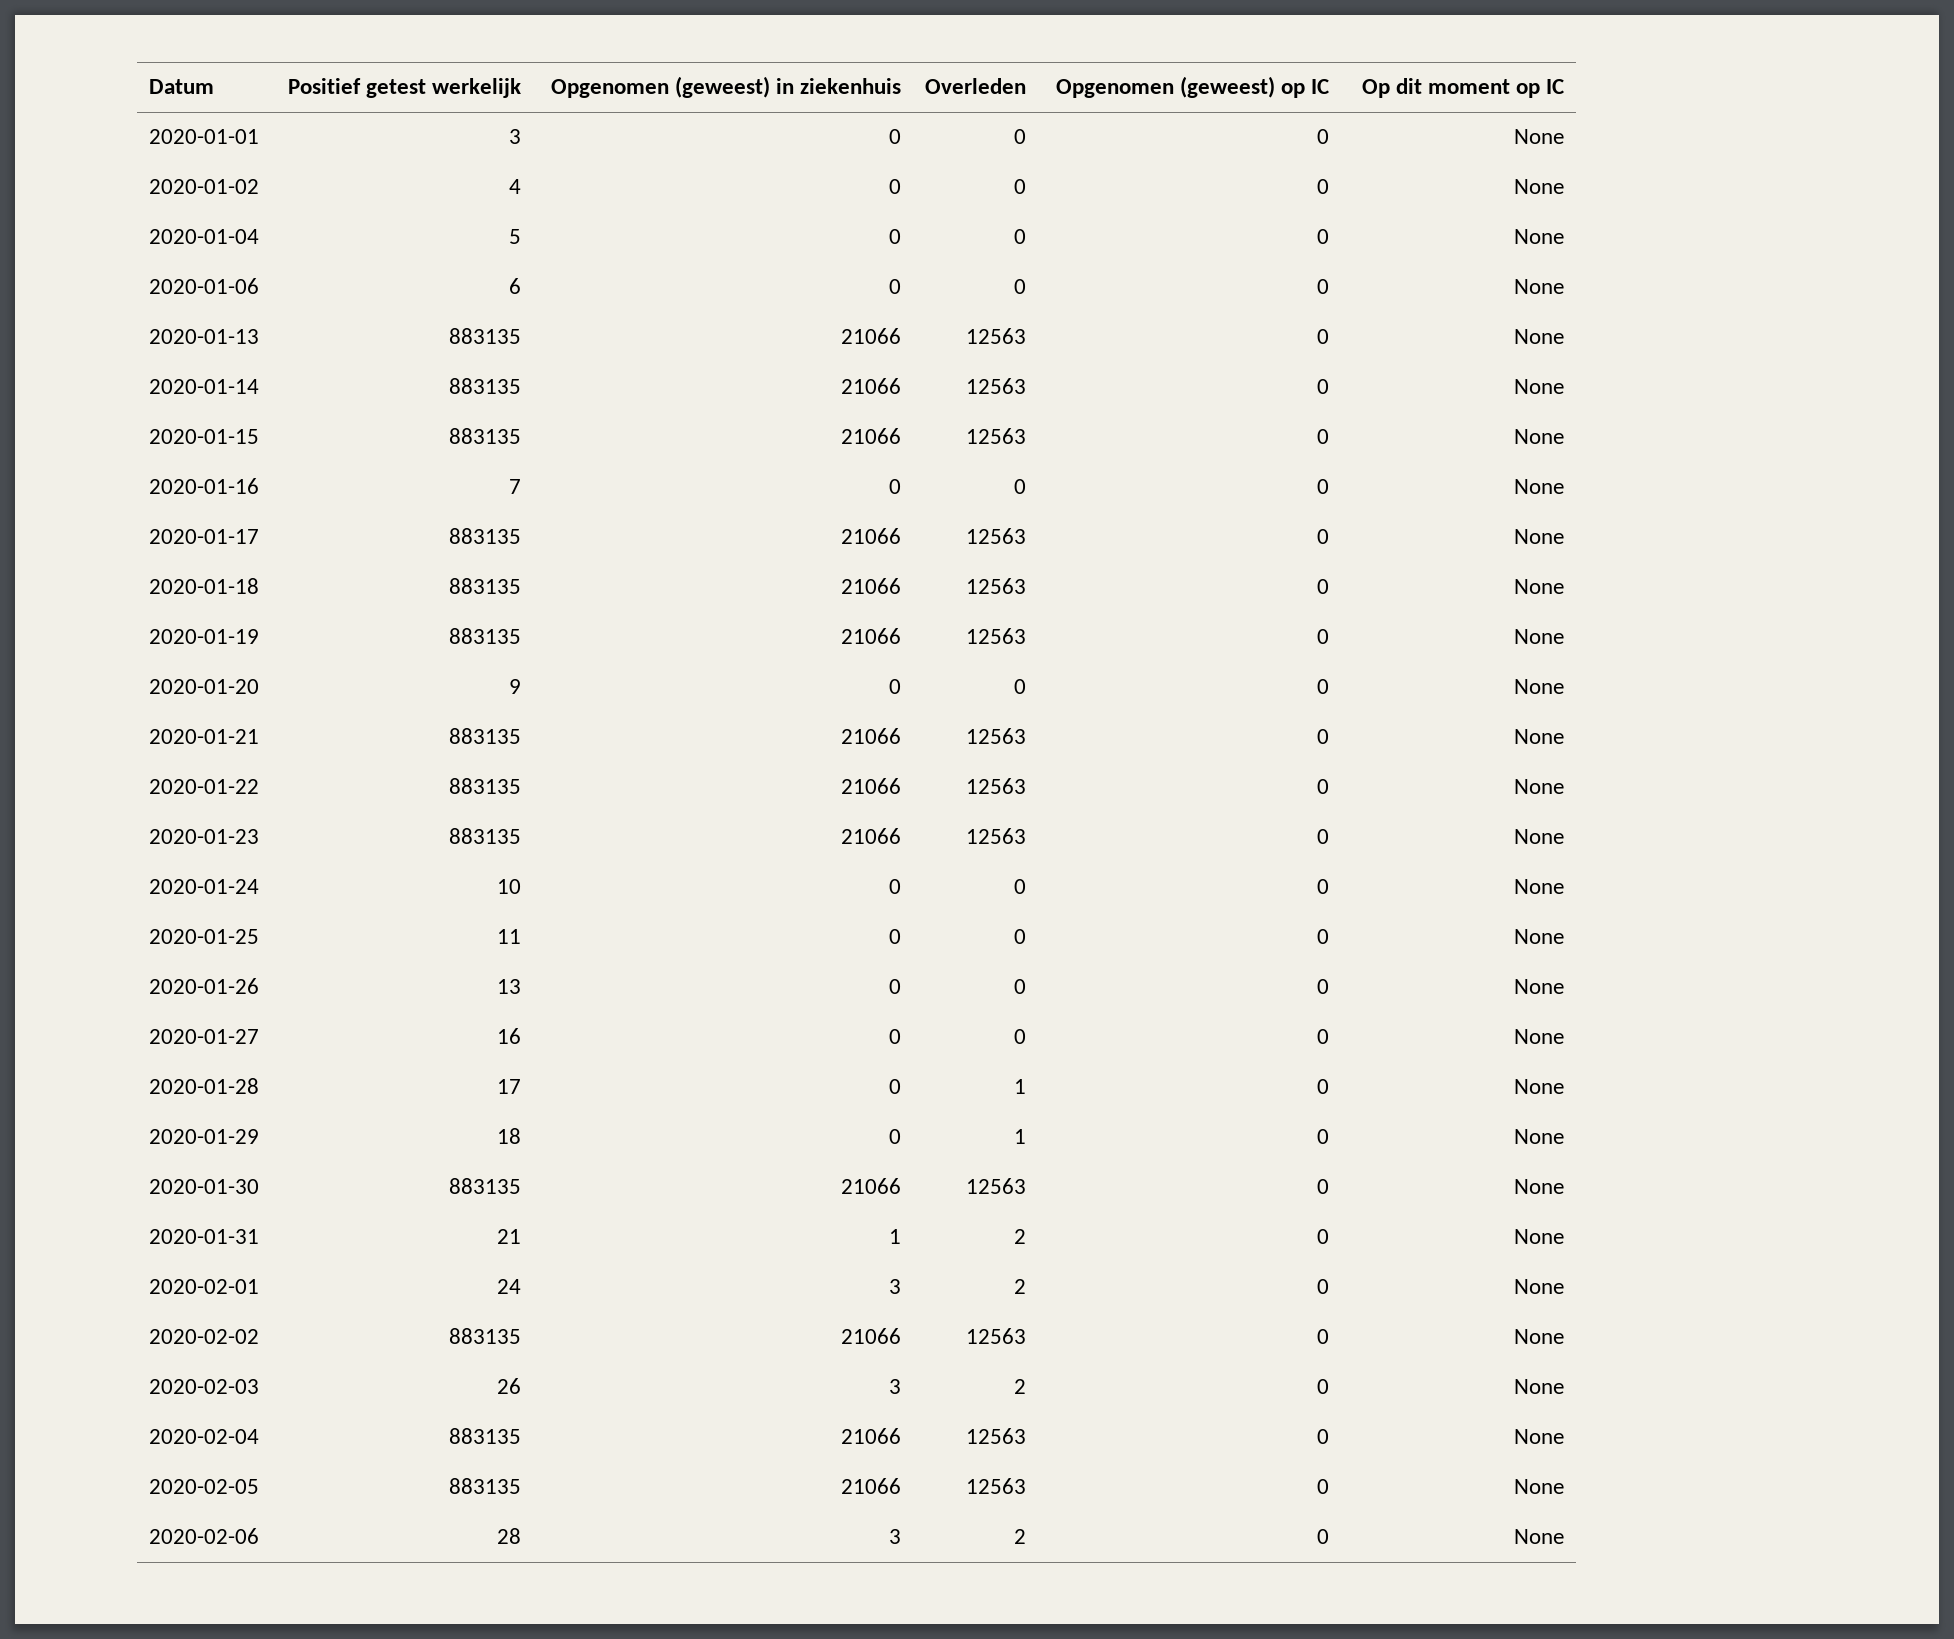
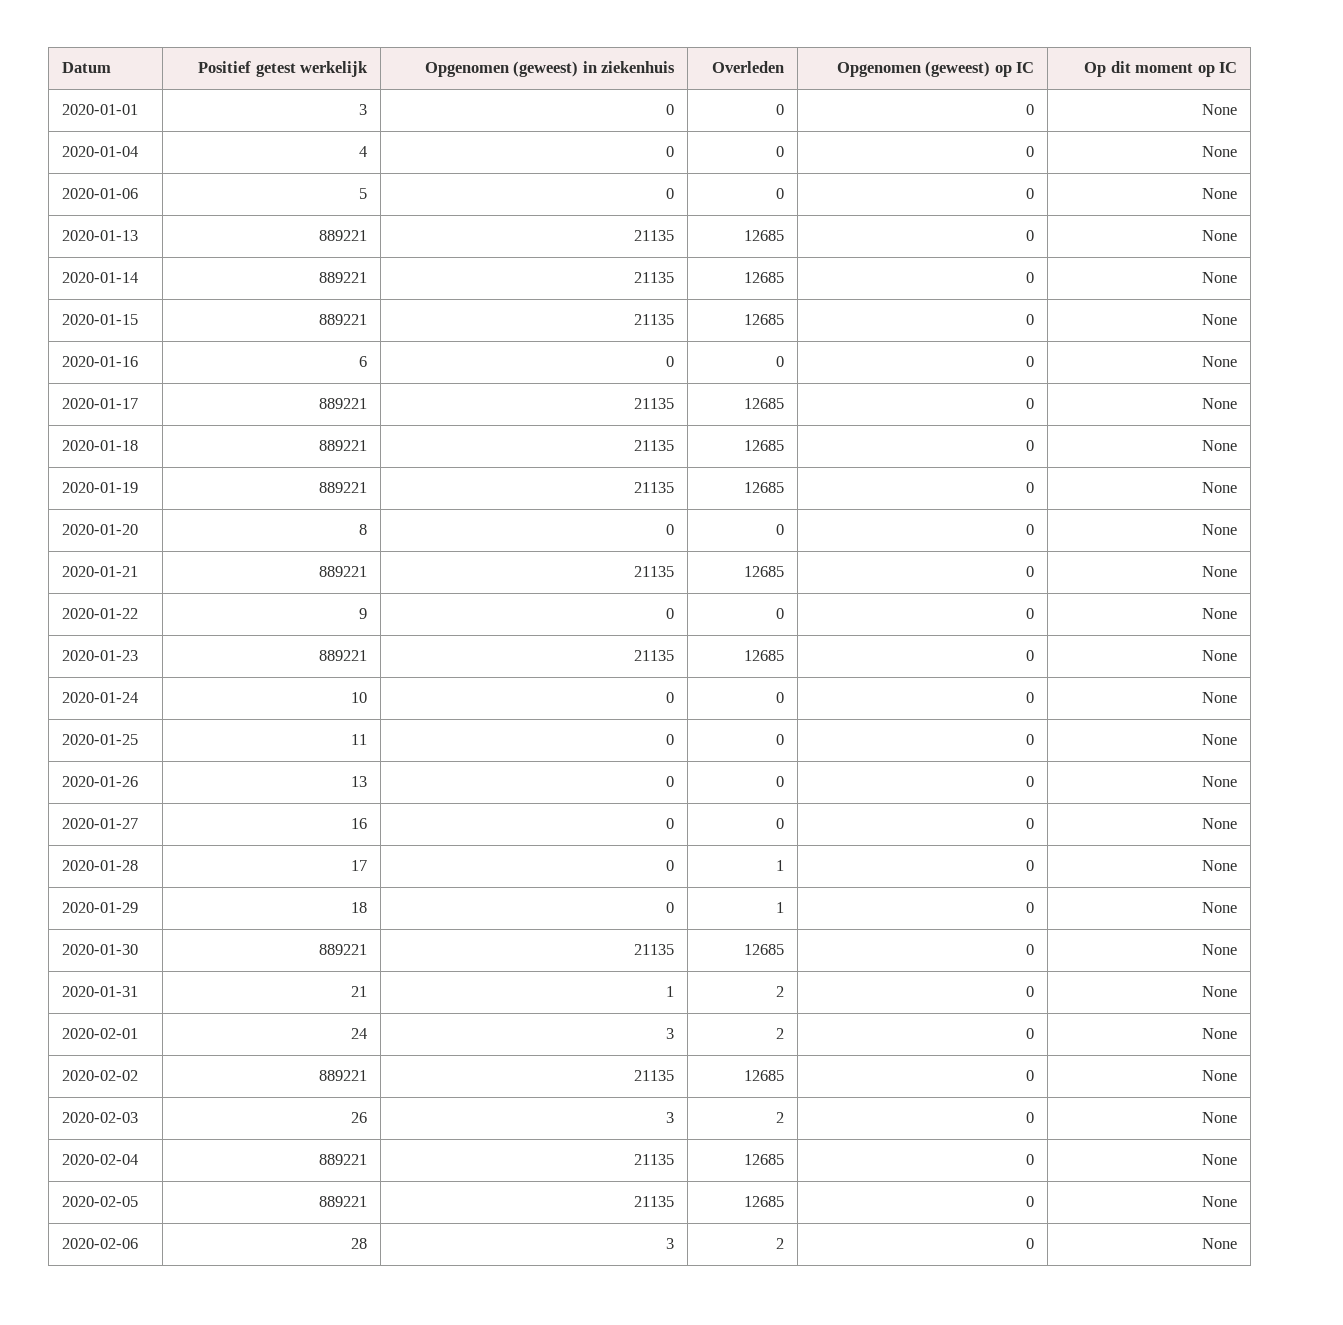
[148,179,259,194] 2020-01-02 -> [61,146,138,157] 2020-01-04
[148,229,259,244] 2020-01-04 -> [61,188,138,199] 2020-01-06
[148,278,259,294] 2020-01-06 -> [61,230,138,241] [319,230,368,241] [634,230,675,241] [744,230,785,241] [1026,230,1035,241] [1202,230,1238,241] [61,272,138,283] [319,272,368,283] [634,272,675,283] [744,272,785,283] [1026,272,1035,283] [1202,272,1238,283] [61,314,138,325] [319,314,368,325] [634,314,675,325] [744,314,785,325] [1026,314,1035,325] [1202,314,1238,325] [61,356,138,367] 2020-01-13 | 889221 | 21135 | 12685 | 0 | None // 2020-01-14 | 889221 | 21135 | 12685 | 0 | None // 2020-01-15 | 889221 | 21135 | 12685 | 0 | None // 2020-01-16
[148,329,259,344] [449,328,522,344] [841,328,902,344] [966,328,1027,344] [1317,329,1330,344] [1514,329,1565,344] [148,379,259,394] [449,378,522,394] [841,378,902,394] [966,378,1027,394] [1317,379,1330,394] [1514,379,1565,394] [148,429,259,444] [449,428,522,444] [841,428,902,444] [966,428,1027,444] [1317,429,1330,444] [1514,429,1565,444] [148,478,259,494] [509,479,522,494] [889,479,902,494] [1014,479,1027,494] [1317,479,1330,494] [1514,479,1565,494] [148,529,259,544] [449,528,522,544] [841,528,902,544] [966,528,1027,544] [1317,529,1330,544] [1514,529,1565,544] [148,578,259,594] [449,578,522,594] [841,578,902,594] [966,578,1027,594] [1317,579,1330,594] [1514,579,1565,594] [148,629,259,644] [449,628,522,644] [841,628,902,644] [966,628,1027,644] [1317,629,1330,644] [1514,629,1565,644] [148,679,259,694] 2020-01-13 | 883135 | 21066 | 12563 | 0 | None // 2020-01-14 | 883135 | 21066 | 12563 | 0 | None // 2020-01-15 | 883135 | 21066 | 12563 | 0 | None // 2020-01-16 | 7 | 0 | 0 | 0 | None // 2020-01-17 | 883135 | 21066 | 12563 | 0 | None // 2020-01-18 | 883135 | 21066 | 12563 | 0 | None // 2020-01-19 | 883135 | 21066 | 12563 | 0 | None // 2020-01-20 -> [61,398,138,409] [319,398,368,409] [634,398,675,409] [744,398,785,409] [1026,398,1035,409] [1202,398,1238,409] [61,440,138,451] [319,440,368,451] [634,440,675,451] [744,440,785,451] [1026,440,1035,451] [1202,440,1238,451] [61,482,138,493] [319,482,368,493] [634,482,675,493] [744,482,785,493] [1026,482,1035,493] [1202,482,1238,493] [61,524,138,535] [359,524,368,535] [666,524,675,535] [776,524,785,535] [1026,524,1035,535] [1202,524,1238,535] [61,566,138,577] [319,566,368,577] [634,566,675,577] [744,566,785,577] [1026,566,1035,577] [1202,566,1238,577] [61,608,138,619] 2020-01-17 | 889221 | 21135 | 12685 | 0 | None // 2020-01-18 | 889221 | 21135 | 12685 | 0 | None // 2020-01-19 | 889221 | 21135 | 12685 | 0 | None // 2020-01-20 | 8 | 0 | 0 | 0 | None // 2020-01-21 | 889221 | 21135 | 12685 | 0 | None // 2020-01-22
[148,729,259,744] [449,728,522,744] [841,728,902,744] [966,728,1027,744] [1317,729,1330,744] [1514,729,1565,744] [148,779,259,794] [449,778,522,794] [841,778,902,794] [966,778,1027,794] [1317,779,1330,794] [1514,779,1565,794] [148,829,259,844] [449,828,522,844] [841,828,902,844] [966,828,1027,844] 2020-01-21 | 883135 | 21066 | 12563 | 0 | None // 2020-01-22 | 883135 | 21066 | 12563 | 0 | None // 2020-01-23 | 883135 | 21066 | 12563 -> [61,650,138,661] [319,650,368,661] [634,650,675,661] [744,650,785,661] 2020-01-23 | 889221 | 21135 | 12685
[449,1178,522,1194] [841,1178,902,1194] [966,1178,1027,1194] 883135 | 21066 | 12563 -> [319,944,368,955] [634,944,675,955] [744,944,785,955] 889221 | 21135 | 12685
[449,1328,522,1344] [841,1328,902,1344] [966,1328,1027,1344] 883135 | 21066 | 12563 -> [319,1070,368,1081] [634,1070,675,1081] [744,1070,785,1081] 889221 | 21135 | 12685
[449,1428,522,1444] [841,1428,902,1444] [966,1428,1027,1444] 883135 | 21066 | 12563 -> [319,1154,368,1165] [634,1154,675,1165] [744,1154,785,1165] 889221 | 21135 | 12685
[449,1478,522,1494] [841,1478,902,1494] [966,1478,1027,1494] 883135 | 21066 | 12563 -> [319,1196,368,1207] [634,1196,675,1207] [744,1196,785,1207] 889221 | 21135 | 12685

